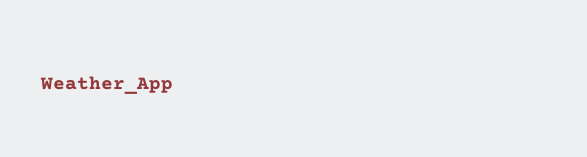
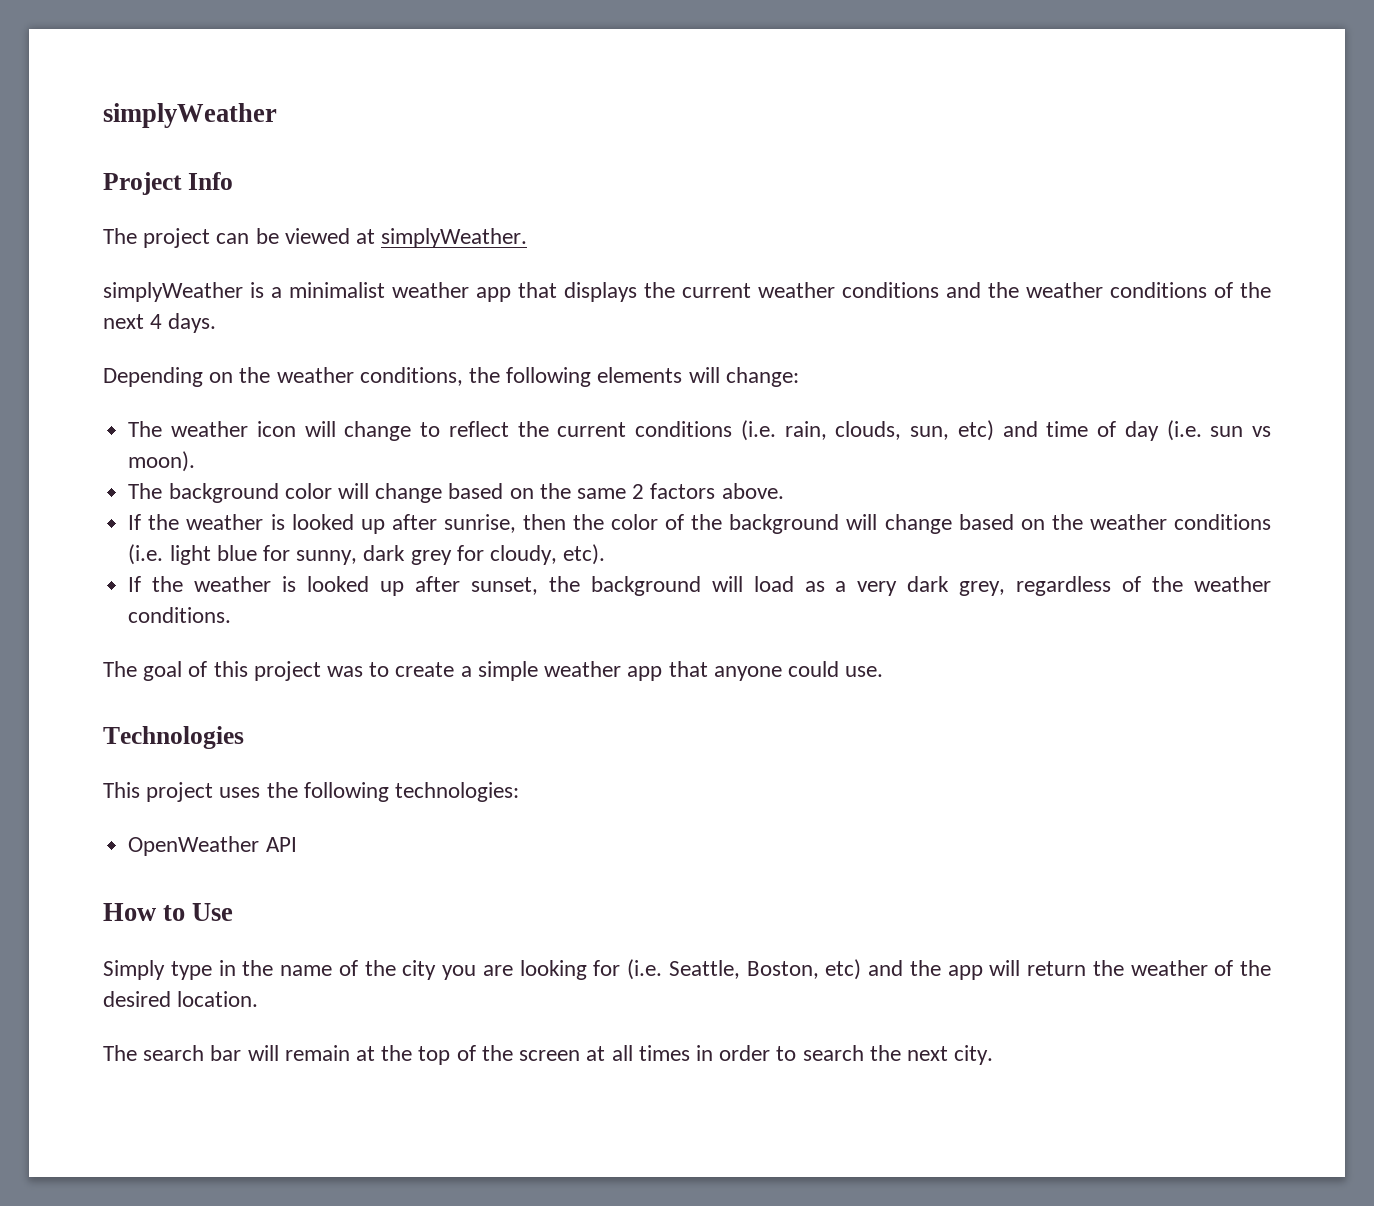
[40,76,173,94] Weather_App -> [103,103,277,128] [103,172,233,195] [103,228,528,248] [103,282,1271,302] [103,313,217,333] [103,367,799,387] [128,420,1272,441] [128,451,196,472] [128,483,784,503] [128,514,1272,534] [128,544,606,565] [128,576,1271,596] [128,607,232,623] [103,661,884,681] [103,726,244,749] [103,782,520,802] [128,836,297,856] [103,903,234,921] [103,959,1271,980] [103,991,259,1007] [103,1045,994,1065] simplyWeather // Project Info // The project can be viewed at simplyWeather. // simplyWeather is a minimalist weather app that displays the current weather conditions and the weather conditions of the next 4 days. // Depending on the weather conditions, the following elements will change: // The weather icon will change to reflect the current conditions (i.e. rain, clouds, sun, etc) and time of day (i.e. sun vs moon). // The background color will change based on the same 2 factors above. // If the weather is looked up after sunrise, then the color of the background will change based on the weather conditions (i.e. light blue for sunny, dark grey for cloudy, etc). // If the weather is looked up after sunset, the background will load as a very dark grey, regardless of the weather conditions. // The goal of this project was to create a simple weather app that anyone could use. // Technologies // This project uses the following technologies: // OpenWeather API // How to Use // Simply type in the name of the city you are looking for (i.e. Seattle, Boston, etc) and the app will return the weather of the desired location. // The search bar will remain at the top of the screen at all times in order to search the next city.

